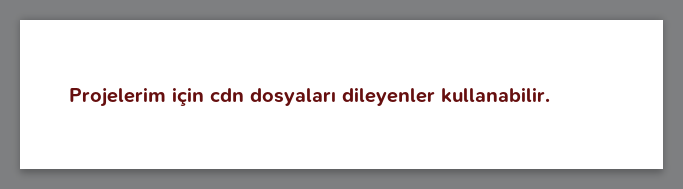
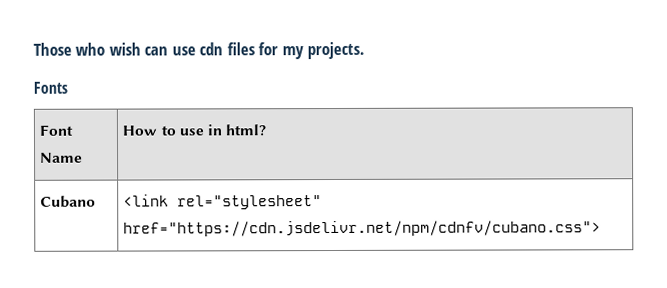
[69,87,550,107] Projelerim için cdn dosyaları dileyenler kullanabilir. -> [33,41,366,60] [33,81,68,94] [39,124,74,136] [40,152,84,163] [122,124,267,137] [40,195,97,208] [123,194,323,210] [123,220,602,237] Those who wish can use cdn files for my projects. // Fonts // Font Name | How to use in html? // Cubano | <link rel="stylesheet" href="https://cdn.jsdelivr.net/npm/cdnfv/cubano.css">

